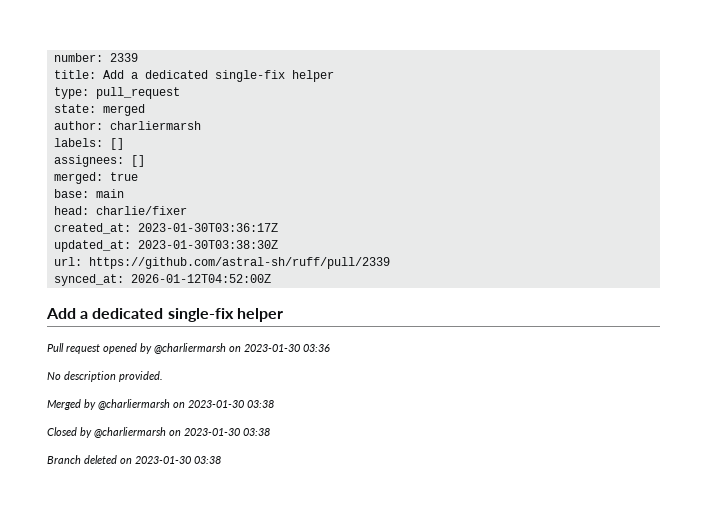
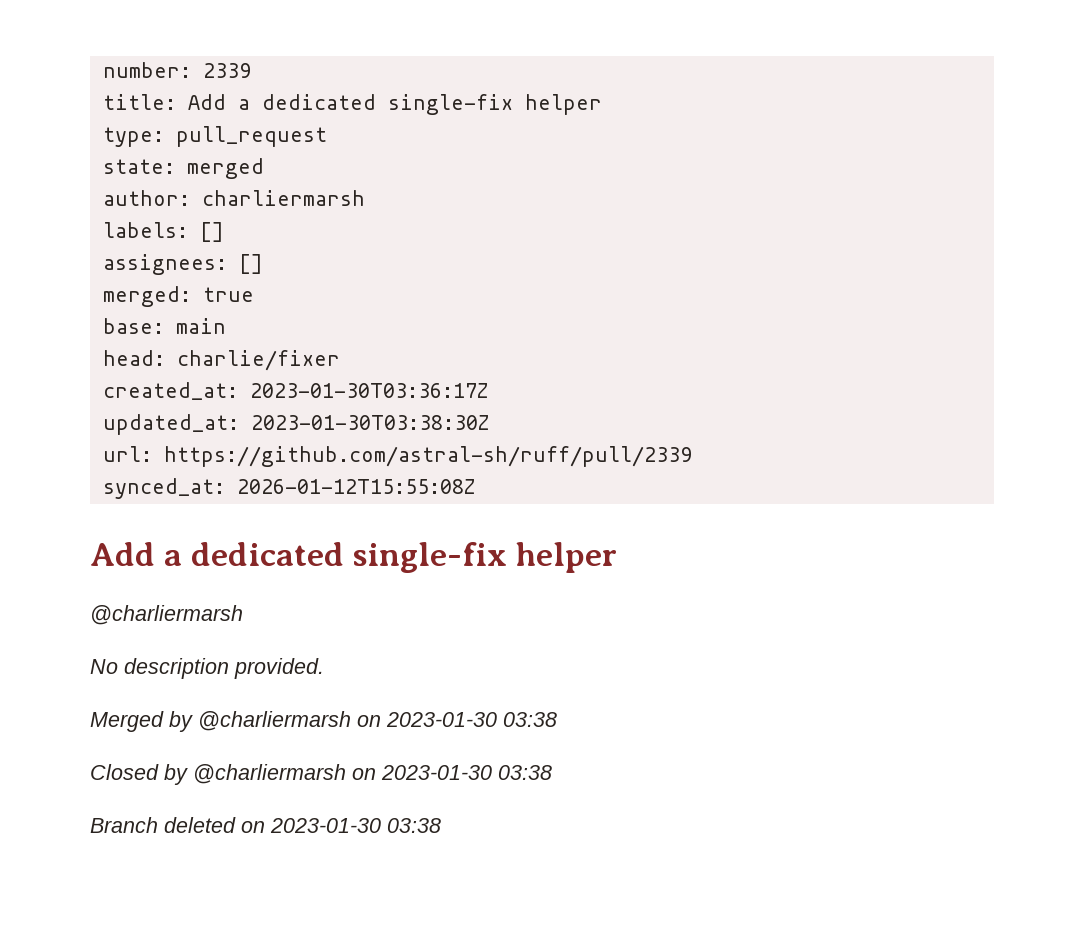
[130,274,271,283] [46,308,283,322] [47,343,330,354] 2026-01-12T04:52:00Z // Add a dedicated single-fix helper // Pull request opened by @charliermarsh on 2023-01-30 03:36 -> [236,479,475,494] [90,542,618,573] [90,605,243,625] 2026-01-12T15:55:08Z // Add a dedicated single-fix helper // @charliermarsh

